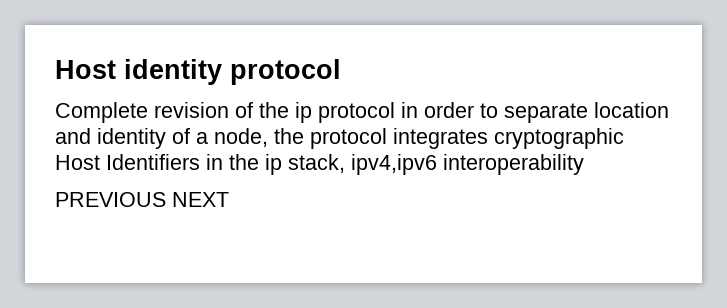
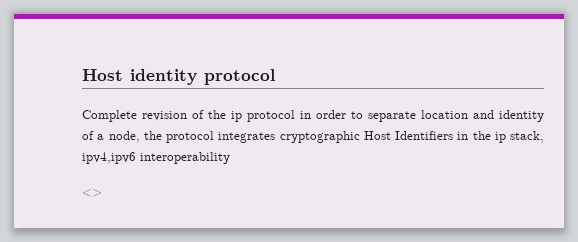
[55,192,229,207] PREVIOUS NEXT -> [82,189,102,197] <>

